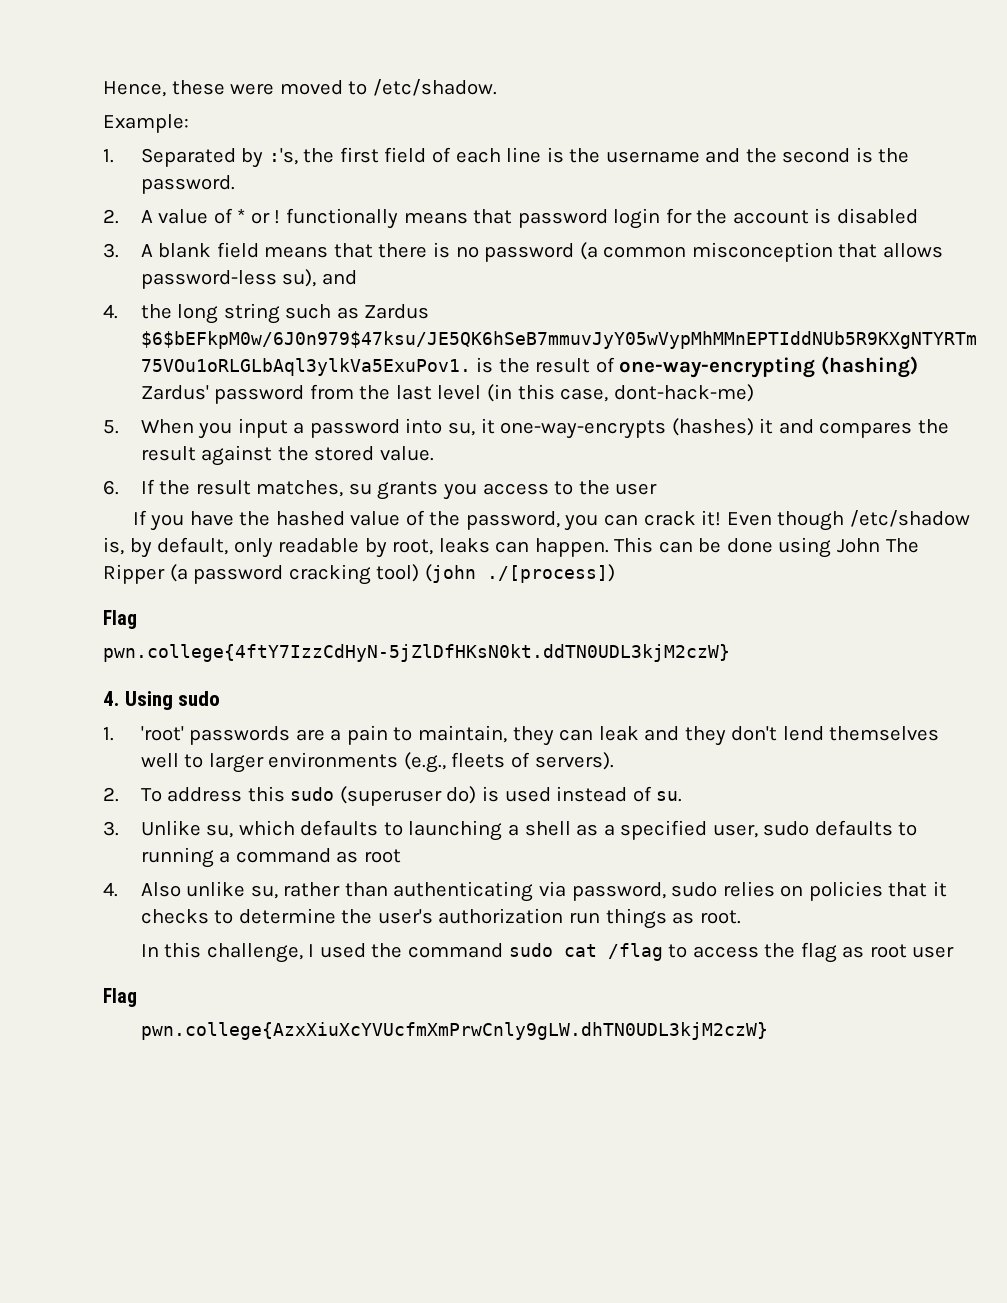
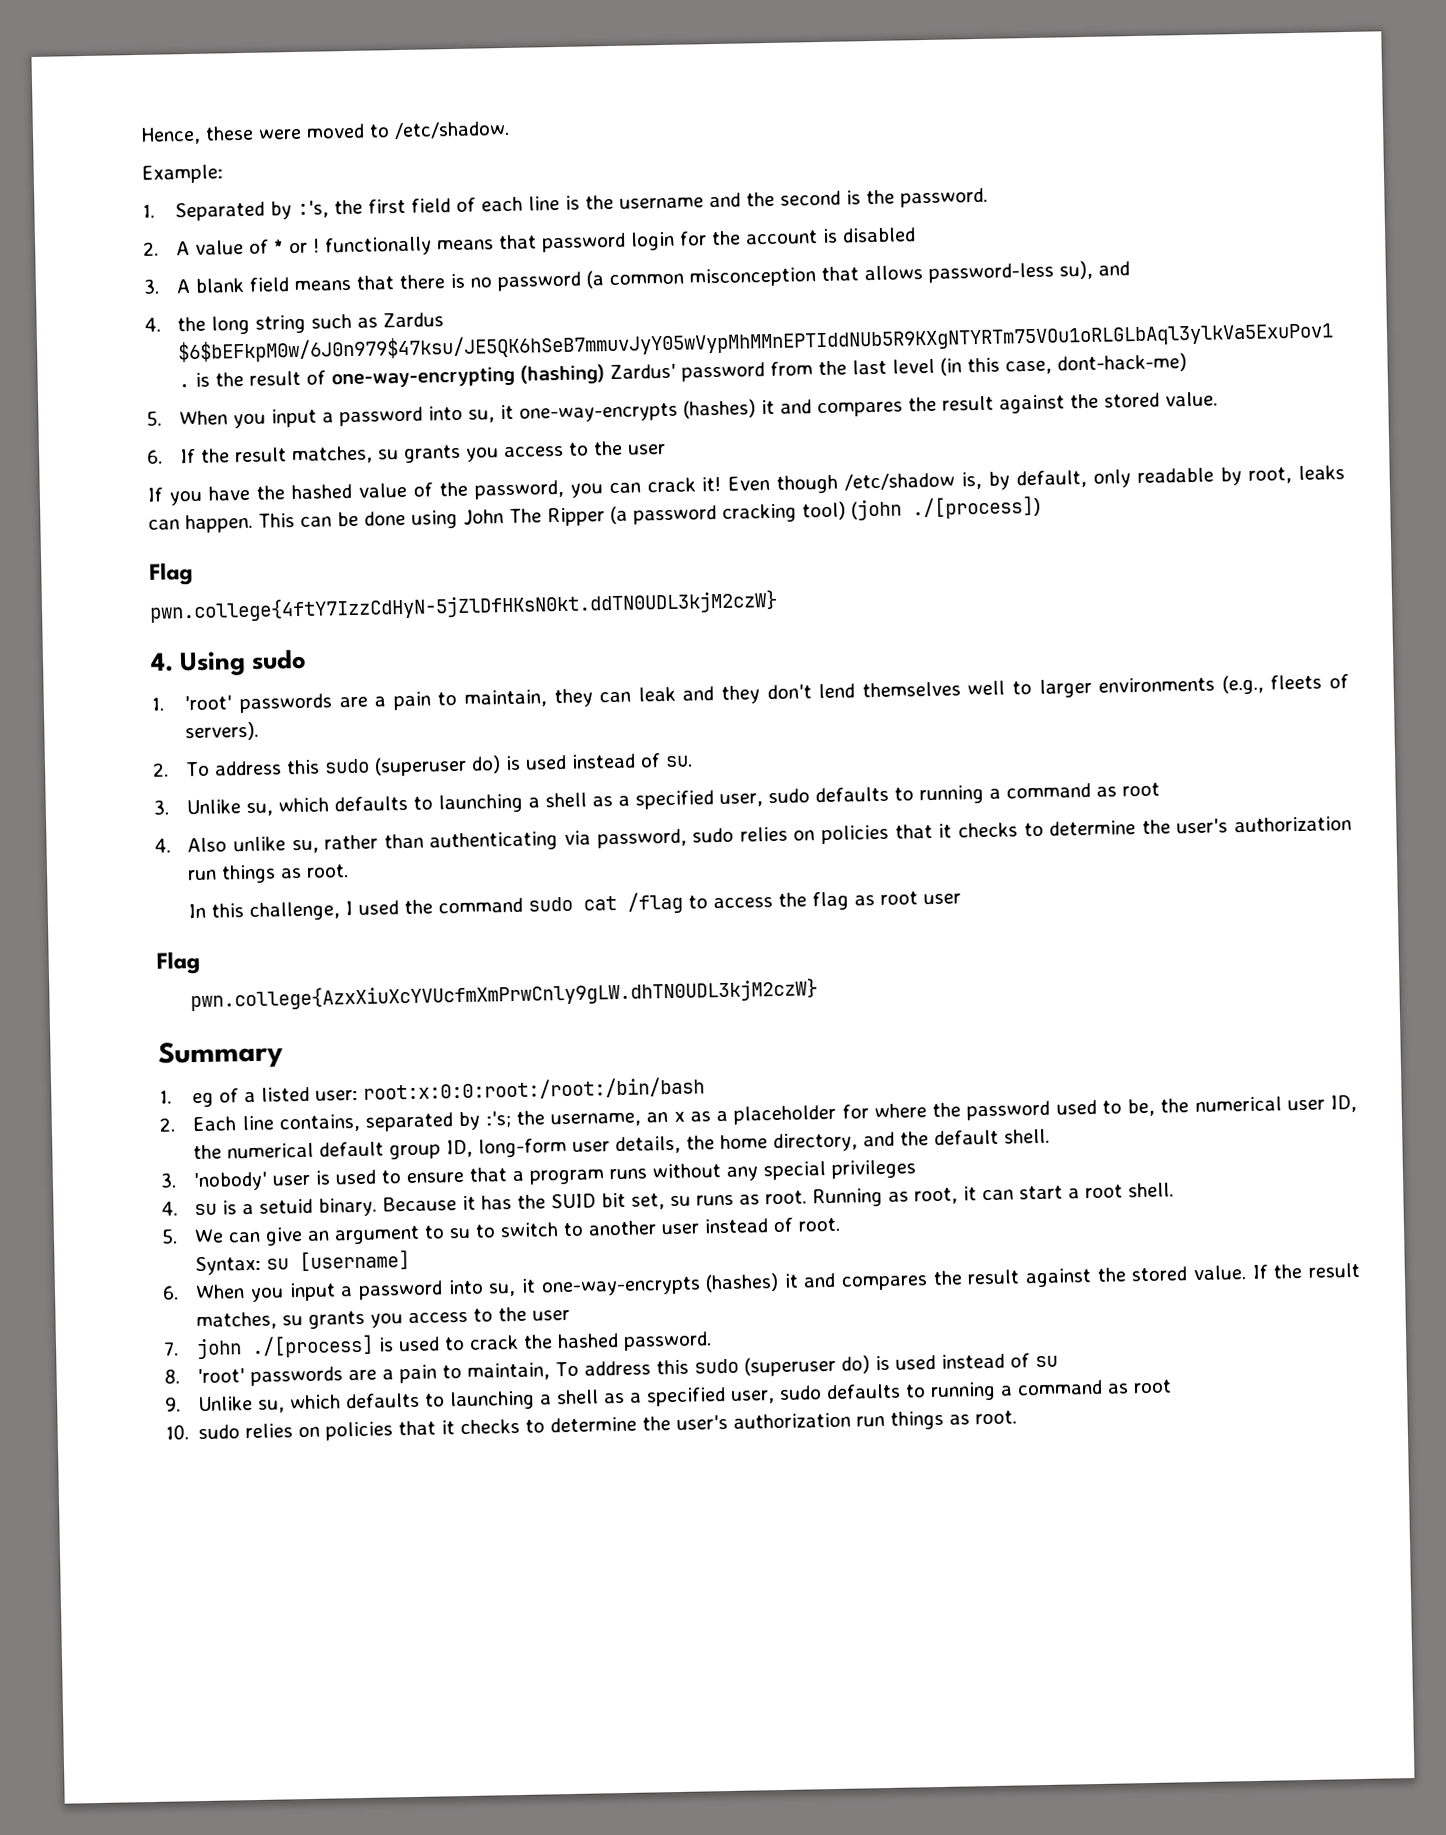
(768, 1031) none -> [158,1040,283,1070] [159,1076,706,1108] [159,1094,1358,1133] [193,1128,1051,1160] [160,1159,917,1192] [161,1182,1175,1217] [161,1217,841,1246] [195,1250,411,1276] [162,1262,1360,1303] [196,1306,571,1331] [163,1331,713,1360] [164,1353,1059,1387] [165,1379,1173,1413] [165,1410,1018,1441] // Summary // 1. eg of a listed user: root:x:0:0:root:/root:/bin/bash // 2. Each line contains, separated by :'s; the username, an x as a placeholder for where the password used to be, the numerical user ID, the numerical default group ID, long-form user details, the home directory, and the default shell. // 3. 'nobody' user is used to ensure that a program runs without any special privileges // 4. su is a setuid binary. Because it has the SUID bit set, su runs as root. Running as root, it can start a root shell. // 5. We can give an argument to su to switch to another user instead of root. // Syntax: su [username] // 6. When you input a password into su, it one-way-encrypts (hashes) it and compares the result against the stored value. If the result matches, su grants you access to the user // 7. john ./[process] is used to crack the hashed password. // 8. 'root' passwords are a pain to maintain, To address this sudo (superuser do) is used instead of su // 9. Unlike su, which defaults to launching a shell as a specified user, sudo defaults to running a command as root // 10. sudo relies on policies that it checks to determine the user's authorization run things as root.

